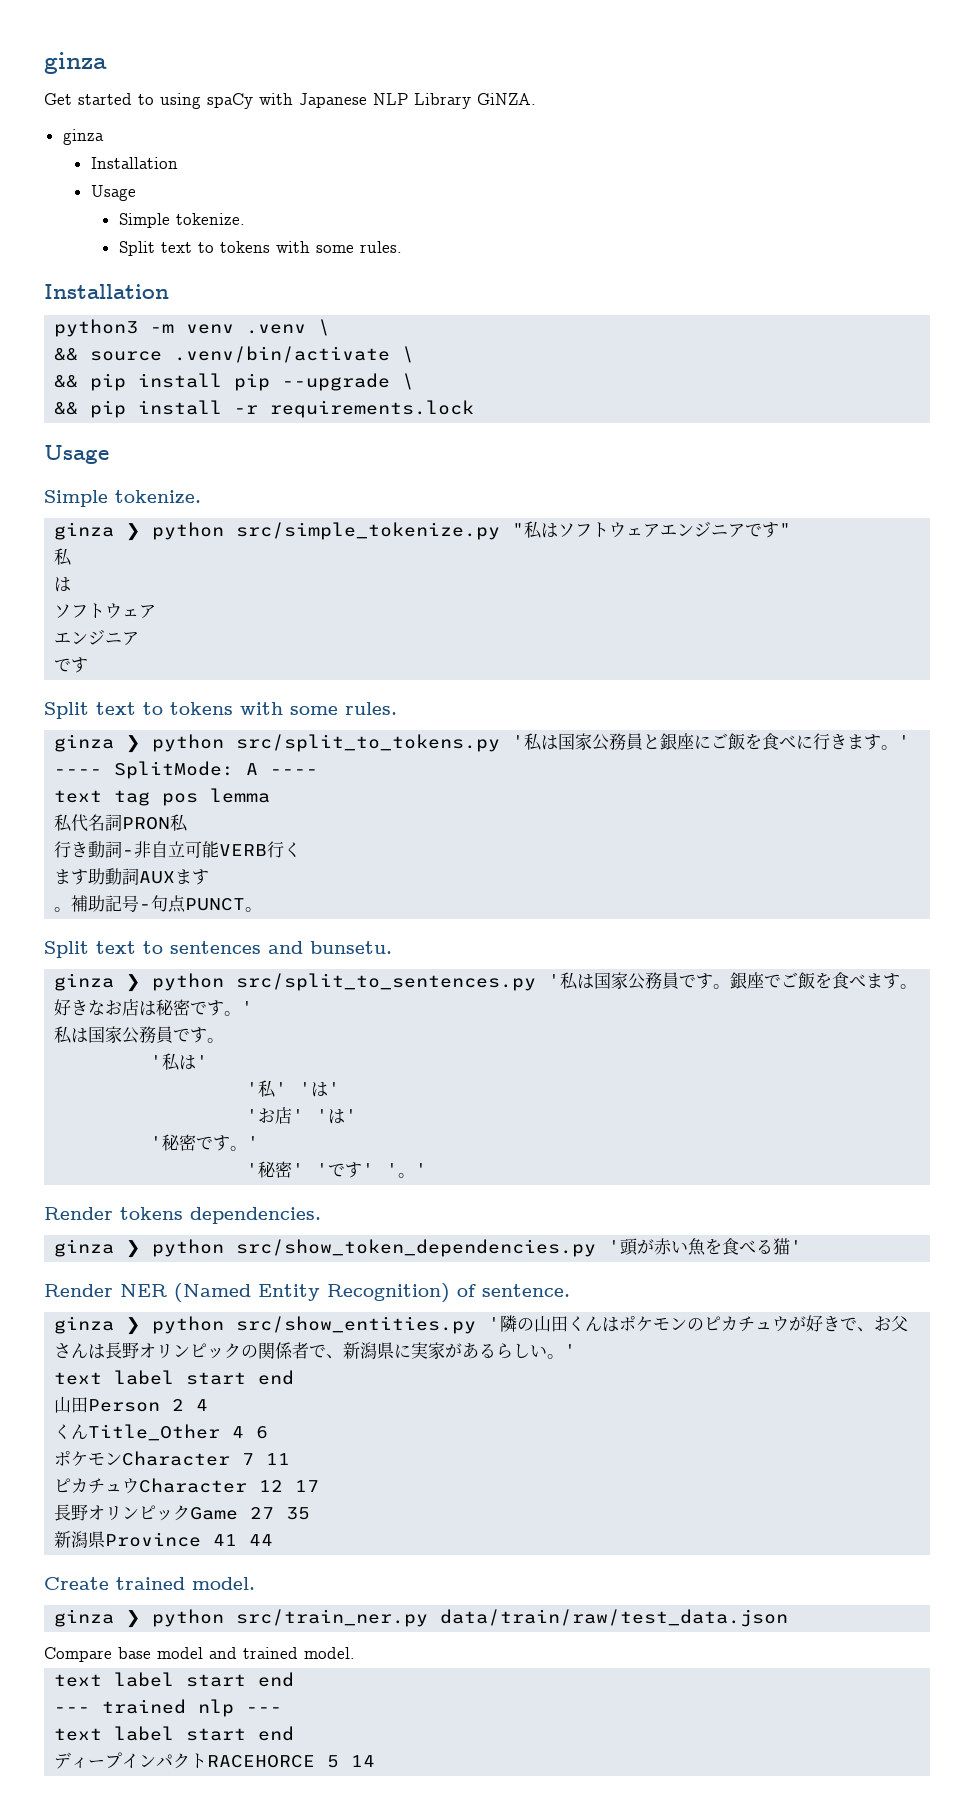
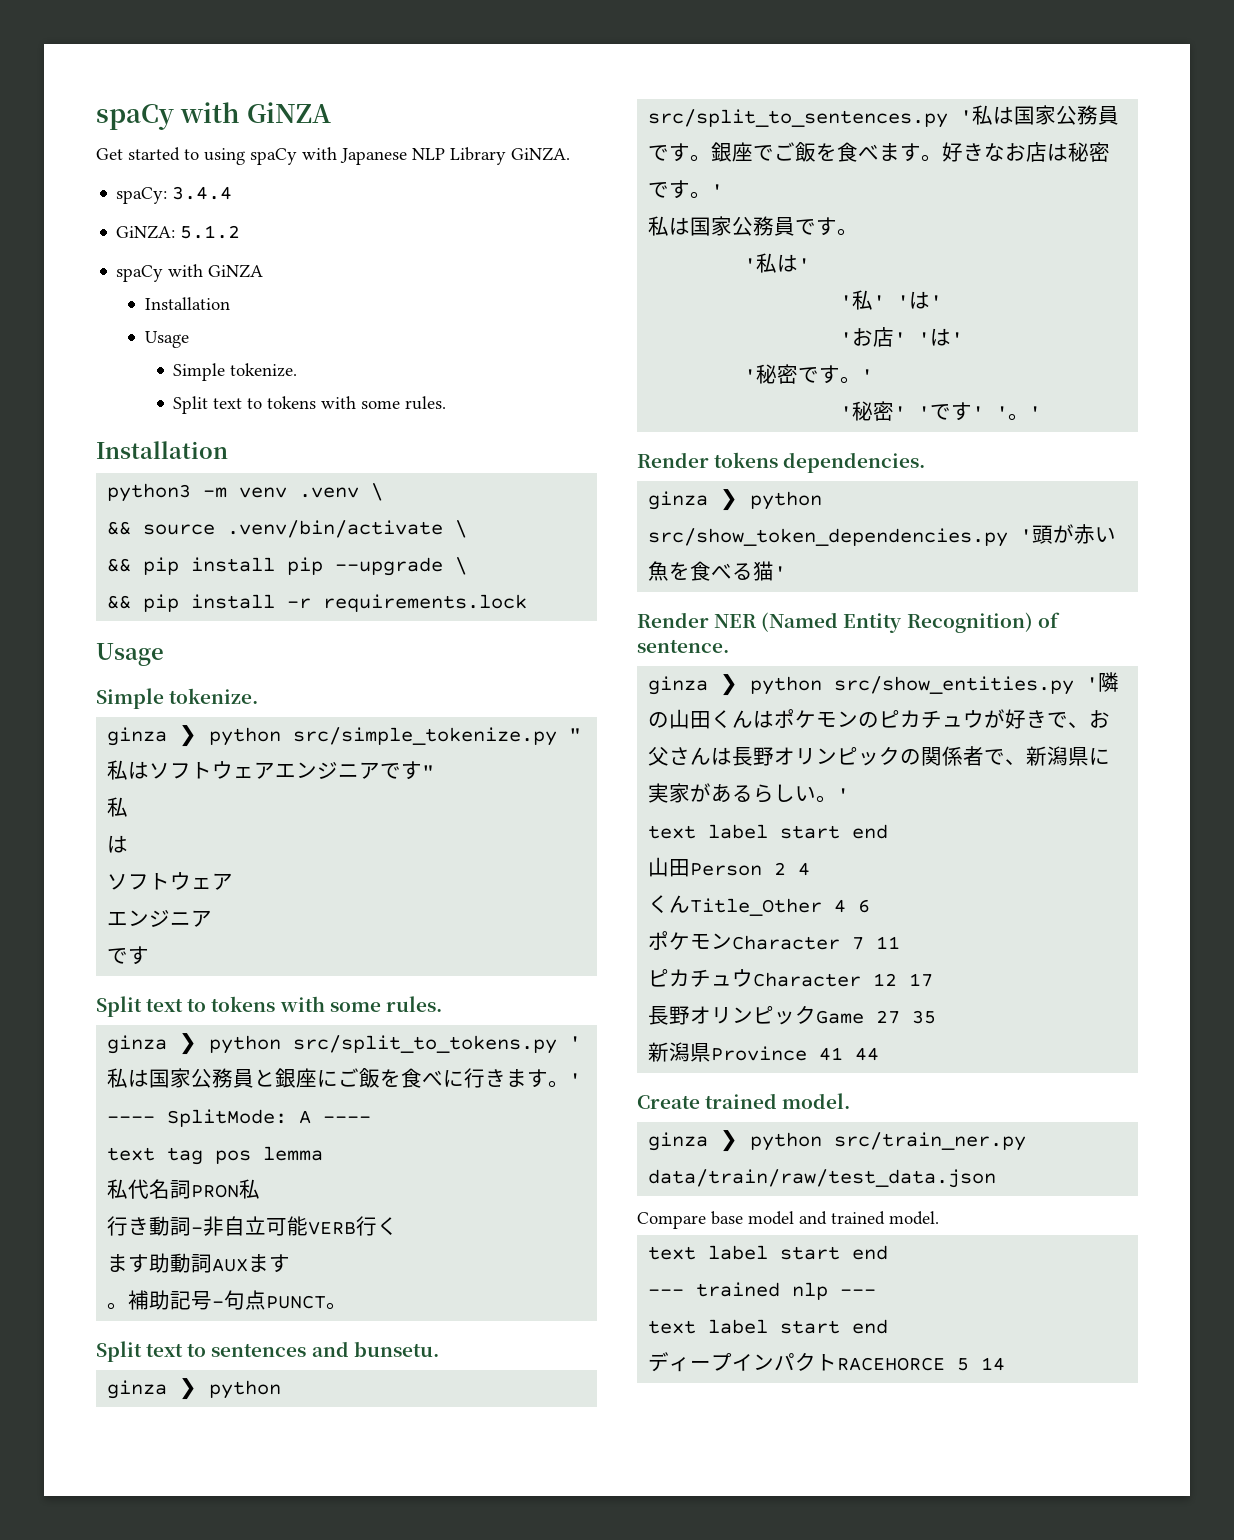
[44,52,107,74] ginza -> [96,102,331,130] spaCy with GiNZA
[62,129,104,145] ginza -> [116,186,233,204] [116,225,241,239] [116,264,264,282] spaCy: 3.4.4 // GiNZA: 5.1.2 // spaCy with GiNZA

